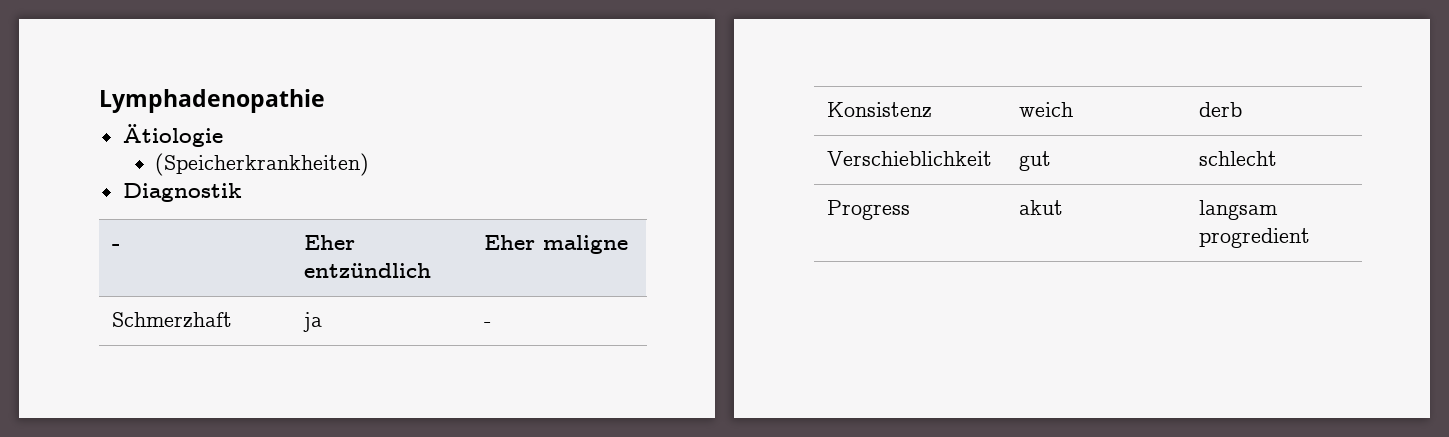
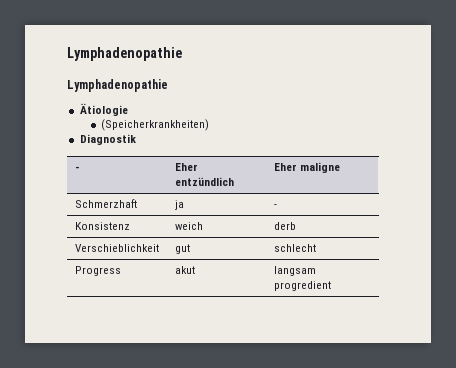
[99,89,325,113] Lymphadenopathie -> [67,47,182,61] [67,79,168,92] Lymphadenopathie // Lymphadenopathie

